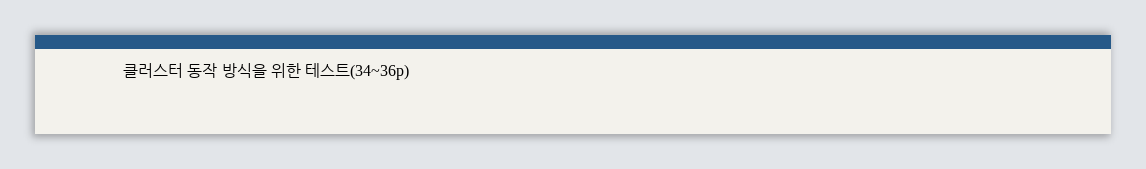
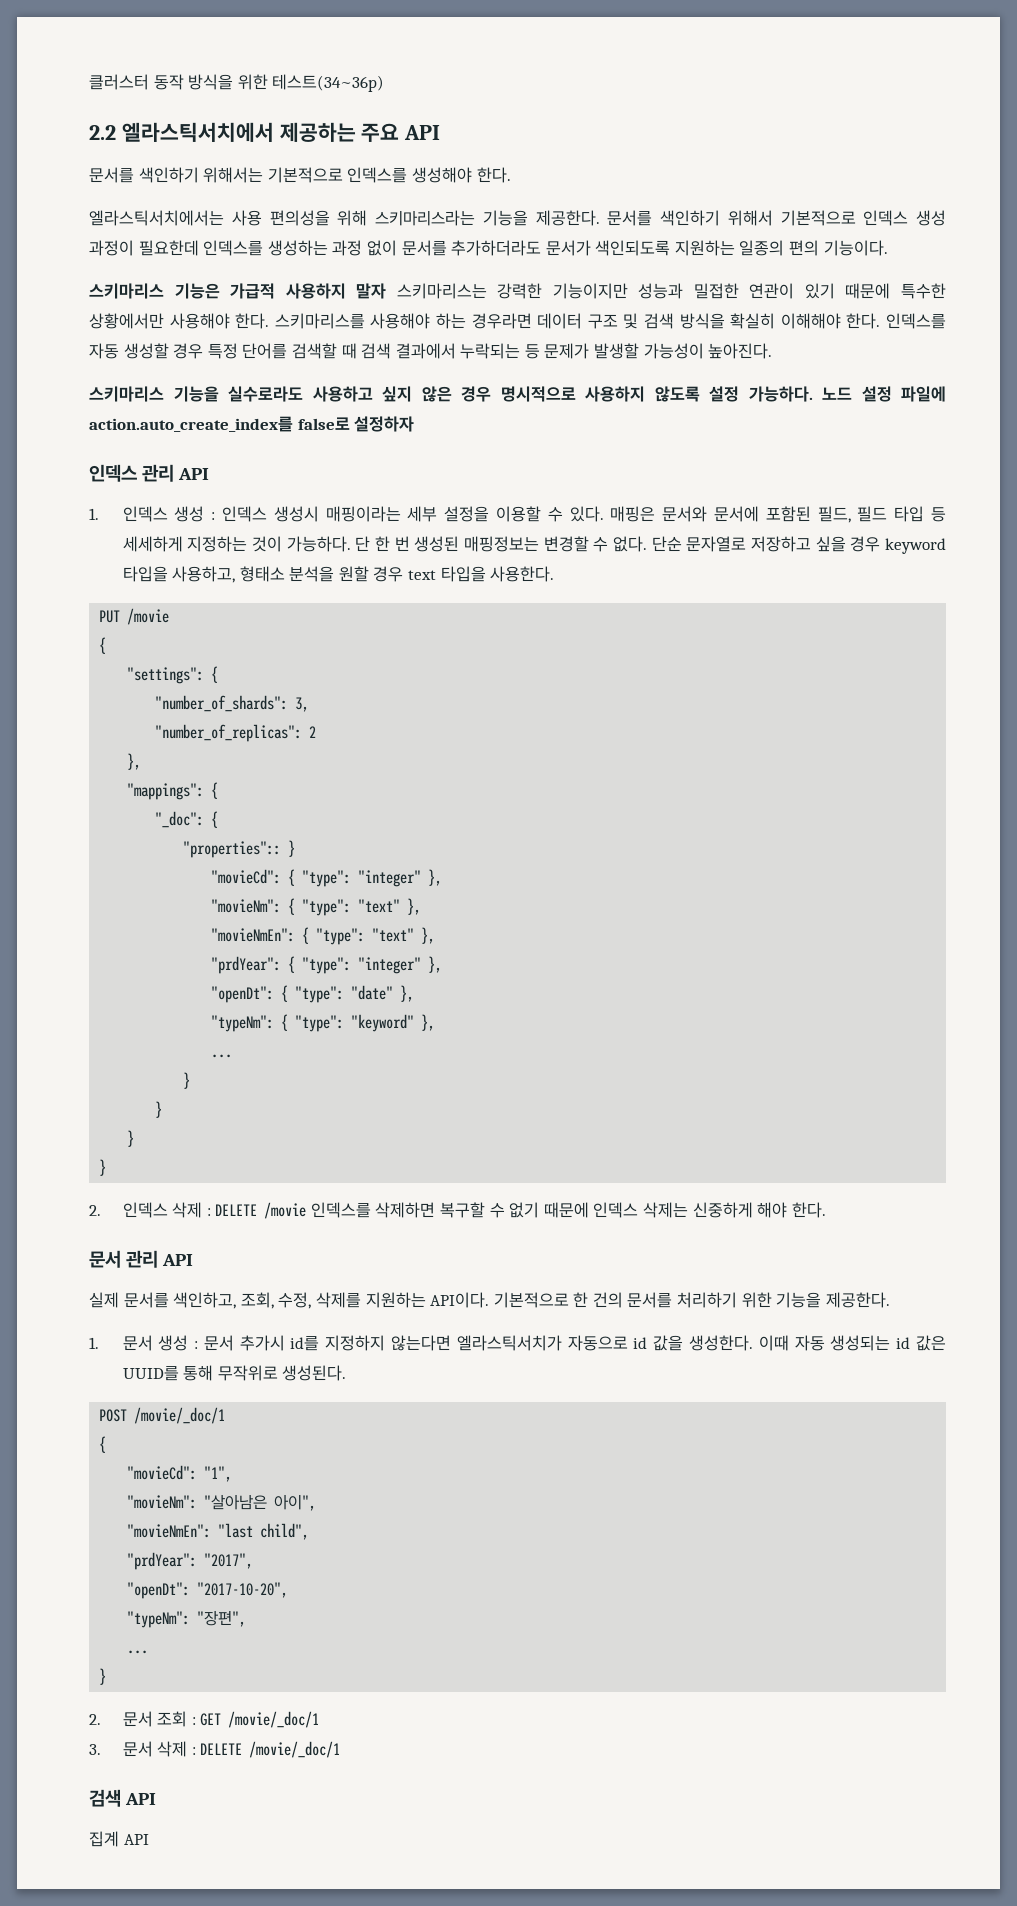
(410, 71) none -> [89,122,441,142] [89,167,511,183] [89,210,946,226] [89,240,888,256] [89,283,947,299] [89,313,947,329] [89,343,773,359] [89,386,946,402] [89,416,415,432] [89,464,210,482] [89,506,946,523] [122,536,946,554] [122,566,555,583] [99,608,170,625] [99,637,107,654] [127,666,219,684] [155,695,310,712] [155,724,317,742] [127,753,142,770] [127,782,219,800] [155,811,219,828] [183,840,296,858] [211,869,443,887] [211,898,422,916] [211,927,436,945] [211,956,443,974] [211,985,415,1003] [211,1014,436,1032] [211,1054,233,1058] [183,1072,191,1089] [155,1101,163,1118] [127,1130,135,1147] [99,1159,107,1176] [89,1202,826,1219] [89,1250,194,1268] [89,1292,890,1309] [89,1335,946,1351] [122,1365,347,1381] [99,1407,226,1424] [99,1436,107,1453] [127,1465,233,1482] [127,1494,317,1511] [127,1523,310,1540] [127,1552,254,1570] [127,1582,289,1599] [127,1610,247,1628] [127,1650,149,1654] [99,1668,107,1685] [89,1711,320,1728] [89,1741,341,1758] [89,1789,157,1807] [89,1831,149,1847] // 2.2 엘라스틱서치에서 제공하는 주요 API // 문서를 색인하기 위해서는 기본적으로 인덱스를 생성해야 한다. // 엘라스틱서치에서는 사용 편의성을 위해 스키마리스라는 기능을 제공한다. 문서를 색인하기 위해서 기본적으로 인덱스 생성 과정이 필요한데 인덱스를 생성하는 과정 없이 문서를 추가하더라도 문서가 색인되도록 지원하는 일종의 편의 기능이다. // 스키마리스 기능은 가급적 사용하지 말자 스키마리스는 강력한 기능이지만 성능과 밀접한 연관이 있기 때문에 특수한 상황에서만 사용해야 한다. 스키마리스를 사용해야 하는 경우라면 데이터 구조 및 검색 방식을 확실히 이해해야 한다. 인덱스를 자동 생성할 경우 특정 단어를 검색할 때 검색 결과에서 누락되는 등 문제가 발생할 가능성이 높아진다. // 스키마리스 기능을 실수로라도 사용하고 싶지 않은 경우 명시적으로 사용하지 않도록 설정 가능하다. 노드 설정 파일에 action.auto_create_index를 false로 설정하자 // 인덱스 관리 API // 1. 인덱스 생성 : 인덱스 생성시 매핑이라는 세부 설정을 이용할 수 있다. 매핑은 문서와 문서에 포함된 필드, 필드 타입 등 세세하게 지정하는 것이 가능하다. 단 한 번 생성된 매핑정보는 변경할 수 없다. 단순 문자열로 저장하고 싶을 경우 keyword 타입을 사용하고, 형태소 분석을 원할 경우 text 타입을 사용한다. // PUT /movie // { // "settings": { // "number_of_shards": 3, // "number_of_replicas": 2 // }, // "mappings": { // "_doc": { // "properties":: } // "movieCd": { "type": "integer" }, // "movieNm": { "type": "text" }, // "movieNmEn": { "type": "text" }, // "prdYear": { "type": "integer" }, // "openDt": { "type": "date" }, // "typeNm": { "type": "keyword" }, // ... // } // } // } // } // 2. 인덱스 삭제 : DELETE /movie 인덱스를 삭제하면 복구할 수 없기 때문에 인덱스 삭제는 신중하게 해야 한다. // 문서 관리 API // 실제 문서를 색인하고, 조회, 수정, 삭제를 지원하는 API이다. 기본적으로 한 건의 문서를 처리하기 위한 기능을 제공한다. // 1. 문서 생성 : 문서 추가시 id를 지정하지 않는다면 엘라스틱서치가 자동으로 id 값을 생성한다. 이때 자동 생성되는 id 값은 UUID를 통해 무작위로 생성된다. // POST /movie/_doc/1 // { // "movieCd": "1", // "movieNm": "살아남은 아이", // "movieNmEn": "last child", // "prdYear": "2017", // "openDt": "2017-10-20", // "typeNm": "장편", // ... // } // 2. 문서 조회 : GET /movie/_doc/1 // 3. 문서 삭제 : DELETE /movie/_doc/1 // 검색 API // 집계 API

